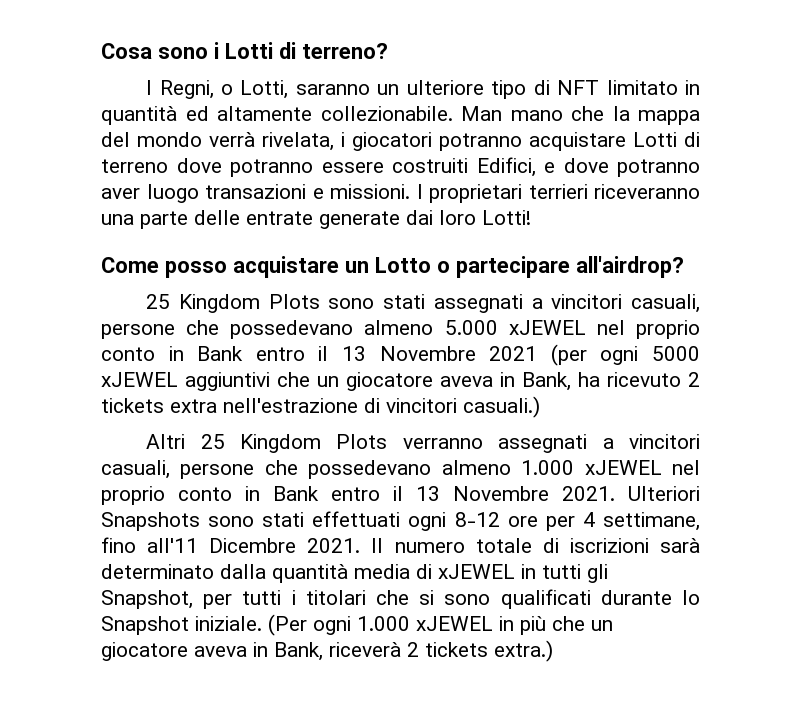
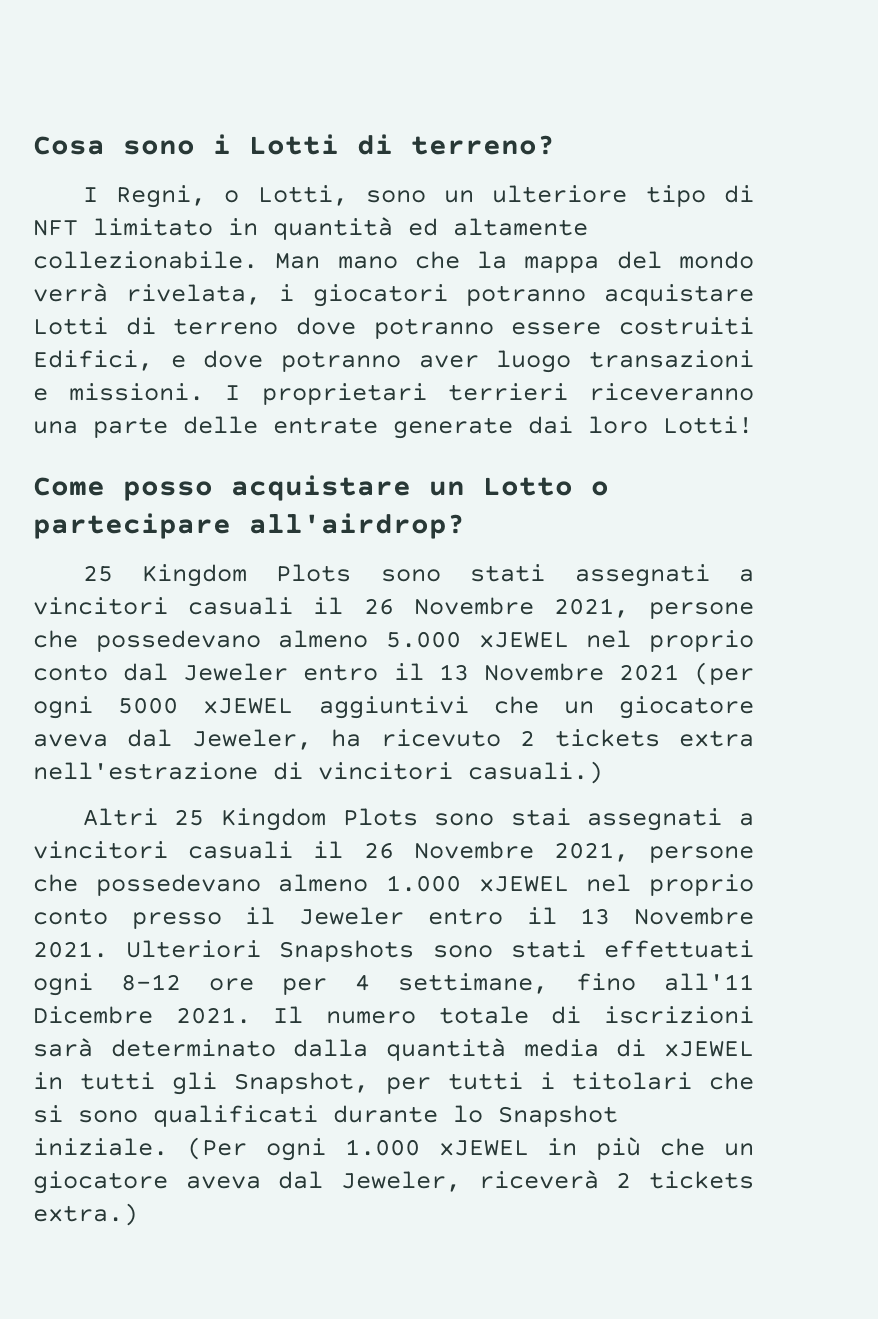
[295,84,370,95] saranno -> [365,190,426,203] sono
[631,294,700,313] casuali, -> [188,597,629,618] casuali il 26 Novembre 2021,
[168,346,244,361] in Bank -> [123,663,289,681] dal Jeweler
[500,372,571,391] in Bank, -> [127,729,312,750] dal Jeweler,
[402,434,700,453] [101,460,170,479] verranno assegnati a vincitori casuali, -> [434,808,754,831] [33,841,629,862] sono stai assegnati a vincitori casuali il 26 Novembre 2021,
[245,486,319,501] in Bank -> [131,907,405,929] presso il Jeweler
[253,642,323,661] in Bank, -> [278,1171,461,1192] dal Jeweler,

